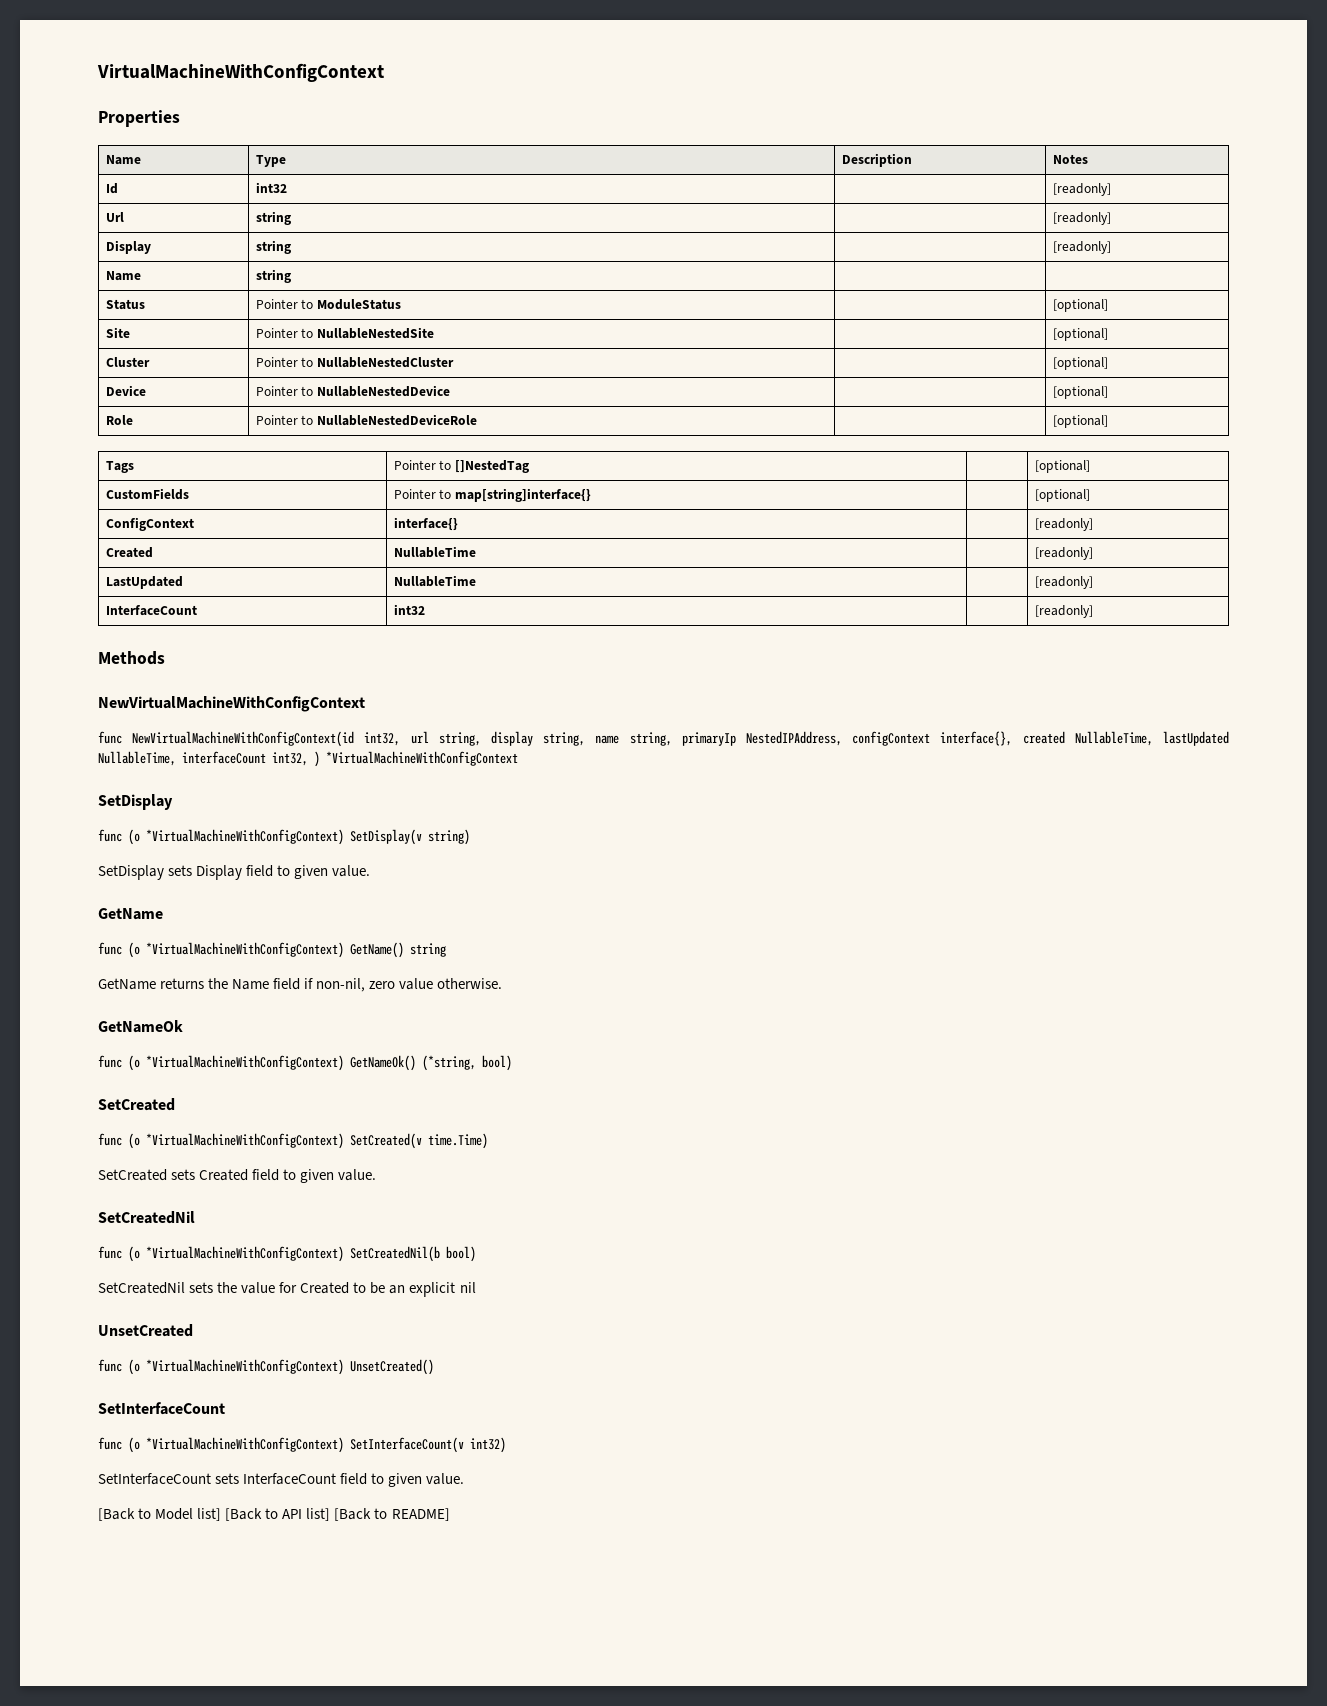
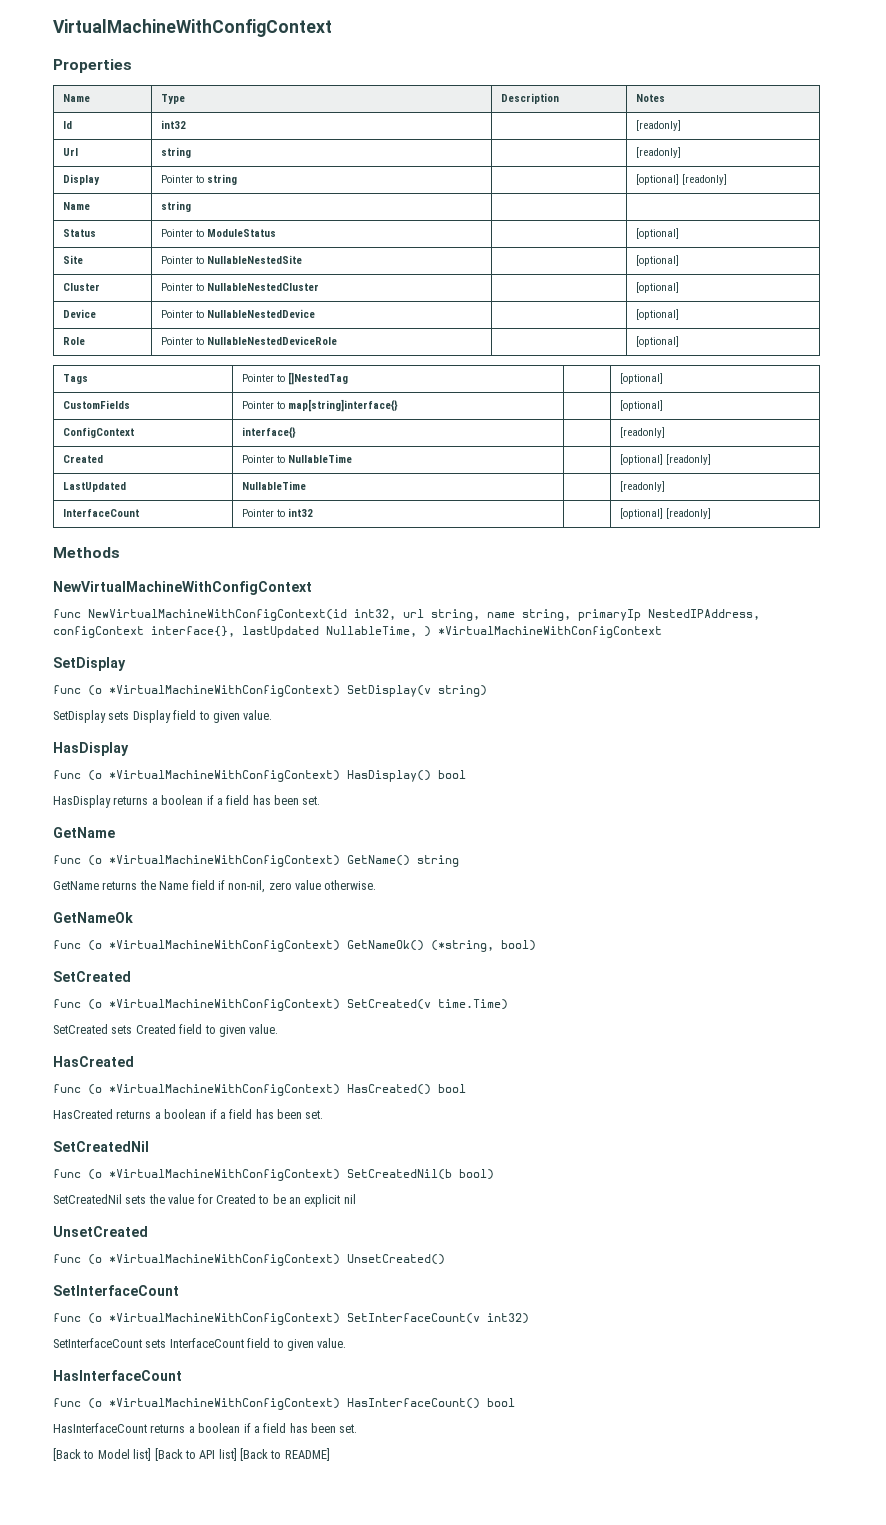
[255,240,291,254] string | | -> [160,174,237,185] [635,174,679,185] Pointer to string | | [optional]
[393,546,476,558] NullableTime | | -> [241,454,352,463] [619,454,663,465] Pointer to NullableTime | | [optional]
[393,604,425,615] int32 | | -> [241,508,313,517] [619,508,663,519] Pointer to int32 | | [optional]
[490,731,586,746] display string, -> (480, 615) none
[1022,731,1230,746] [98,751,308,766] created NullableTime, lastUpdated NullableTime, interfaceCount int32, -> [242,626,417,638] lastUpdated NullableTime,
(371, 871) none -> [53,742,129,756] [53,770,466,782] [53,795,321,808] // HasDisplay // func (o *VirtualMachineWithConfigContext) HasDisplay() bool // HasDisplay returns a boolean if a field has been set.
(377, 1175) none -> [53,1056,134,1067] [53,1084,466,1096] [53,1109,324,1119] // HasCreated // func (o *VirtualMachineWithConfigContext) HasCreated() bool // HasCreated returns a boolean if a field has been set.
(465, 1479) none -> [53,1370,182,1381] [53,1398,515,1410] [53,1423,358,1433] // HasInterfaceCount // func (o *VirtualMachineWithConfigContext) HasInterfaceCount() bool // HasInterfaceCount returns a boolean if a field has been set.

